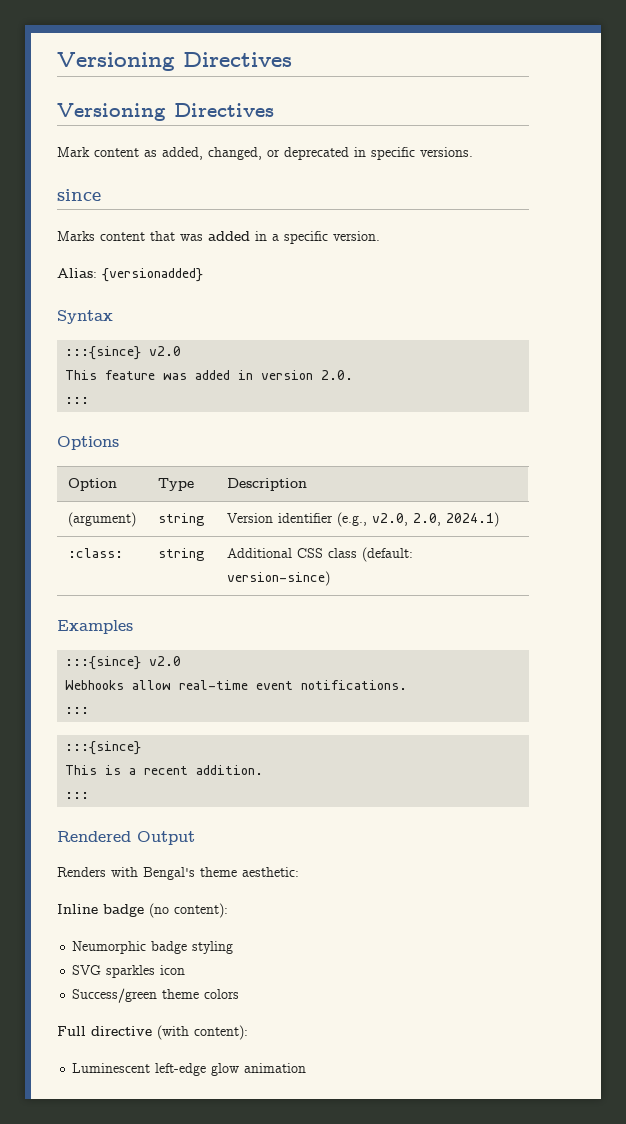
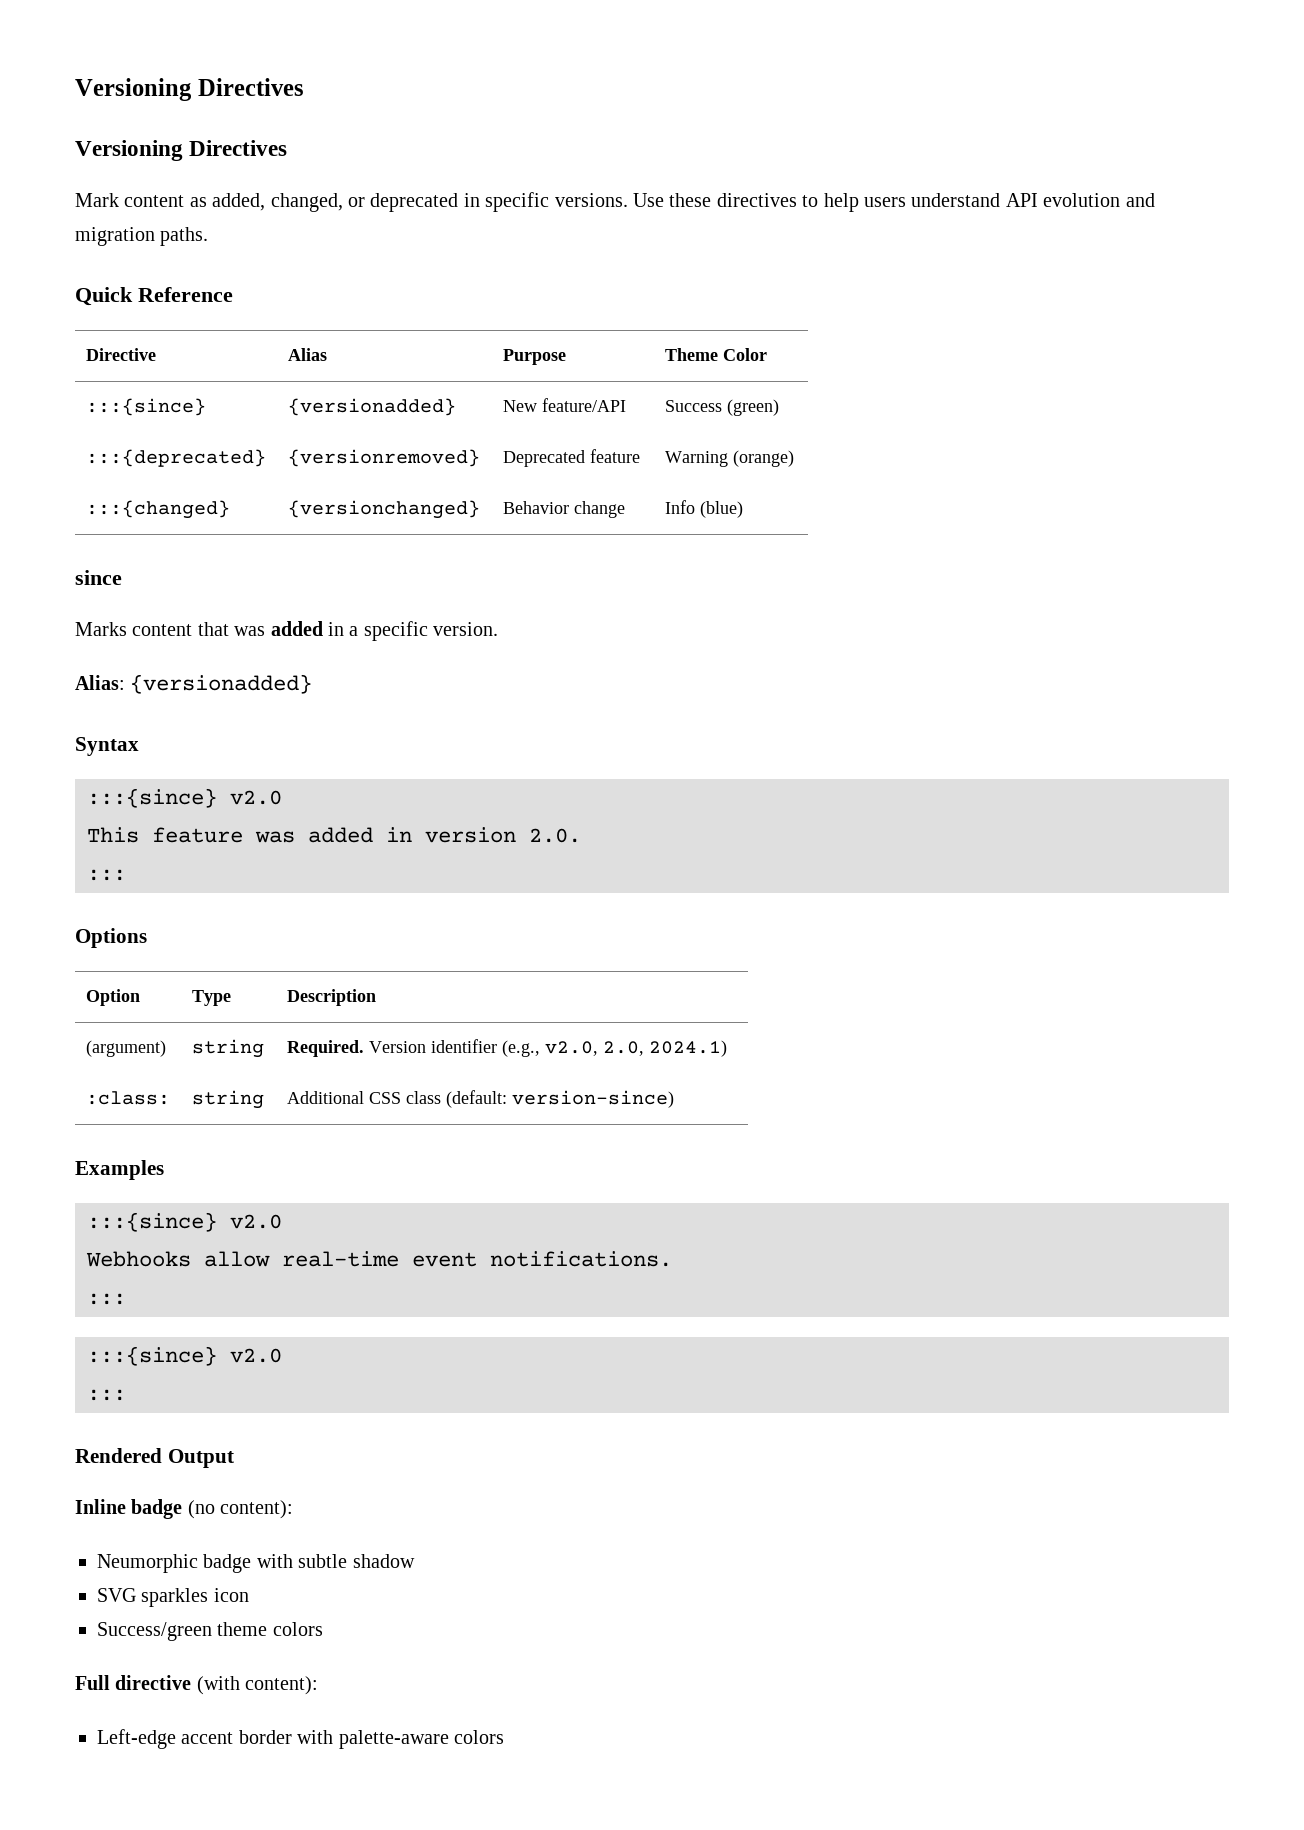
(473, 152) none -> [632,193,1155,212] [75,227,209,246] [75,287,233,306] [85,348,156,361] [287,348,327,361] [502,349,566,365] [664,348,767,361] [85,398,206,416] [287,398,456,416] [502,398,626,412] [664,399,779,416] [85,449,266,467] [287,449,480,467] [502,449,640,467] [664,450,794,467] [85,500,230,519] [287,500,480,519] [502,501,625,518] [664,500,743,518] Use these directives to help users understand API evolution and migration paths. // Quick Reference // Directive | Alias | Purpose | Theme Color // :::{since} | {versionadded} | New feature/API | Success (green) // :::{deprecated} | {versionremoved} | Deprecated feature | Warning (orange) // :::{changed} | {versionchanged} | Behavior change | Info (blue)
(204, 519) none -> [286,1040,364,1057] Required.
[65,765,264,775] [65,792,90,799] [57,831,195,845] [57,867,299,880] // This is a recent addition. // ::: // Rendered Output // Renders with Bengal's theme aesthetic: -> [230,1348,282,1363] [87,1389,126,1401] [75,1448,234,1468] v2.0 // ::: // Rendered Output
[192,941,234,954] styling -> [256,1554,415,1568] with subtle shadow
[72,1063,307,1076] Luminescent left-edge glow animation -> [97,1729,504,1749] Left-edge accent border with palette-aware colors

